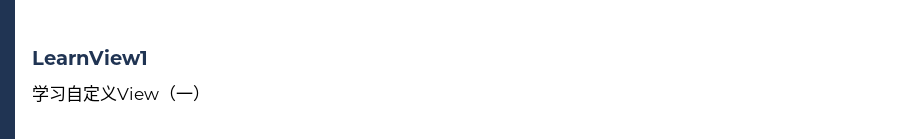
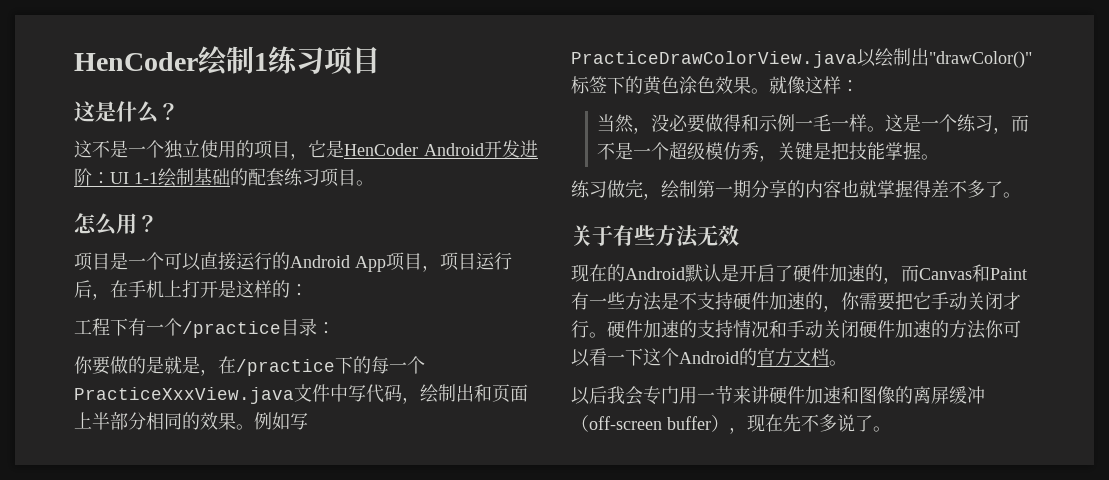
[32,49,148,65] [32,85,210,102] LearnView1 // 学习自定义View（一） -> [74,46,380,76] [74,101,179,124] [74,140,538,160] [74,168,374,187] [74,213,158,236] [74,252,512,272] [74,280,308,300] [74,318,335,338] [74,356,425,376] [74,384,528,404] [74,412,308,430] [571,48,1032,68] [571,76,859,95] [597,114,1030,134] [597,141,940,162] [571,179,1021,200] [571,225,739,248] [571,264,1027,284] [571,292,1021,312] [571,320,1021,339] [571,348,847,367] [571,386,985,405] [571,414,891,434] HenCoder绘制1练习项目 // 这是什么？ // 这不是一个独立使用的项目，它是HenCoder Android开发进阶：UI 1-1绘制基础的配套练习项目。 // 怎么用？ // 项目是一个可以直接运行的Android App项目，项目运行后，在手机上打开是这样的： // 工程下有一个/practice目录： // 你要做的是就是，在/practice下的每一个PracticeXxxView.java文件中写代码，绘制出和页面上半部分相同的效果。例如写PracticeDrawColorView.java以绘制出"drawColor()"标签下的黄色涂色效果。就像这样： // 当然，没必要做得和示例一毛一样。这是一个练习，而不是一个超级模仿秀，关键是把技能掌握。 // 练习做完，绘制第一期分享的内容也就掌握得差不多了。 // 关于有些方法无效 // 现在的Android默认是开启了硬件加速的，而Canvas和Paint有一些方法是不支持硬件加速的，你需要把它手动关闭才行。硬件加速的支持情况和手动关闭硬件加速的方法你可以看一下这个Android的官方文档。 // 以后我会专门用一节来讲硬件加速和图像的离屏缓冲（off-screen buffer），现在先不多说了。

